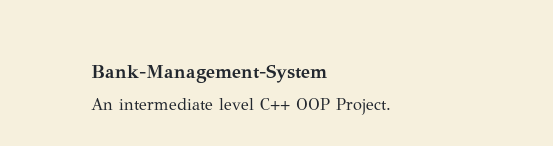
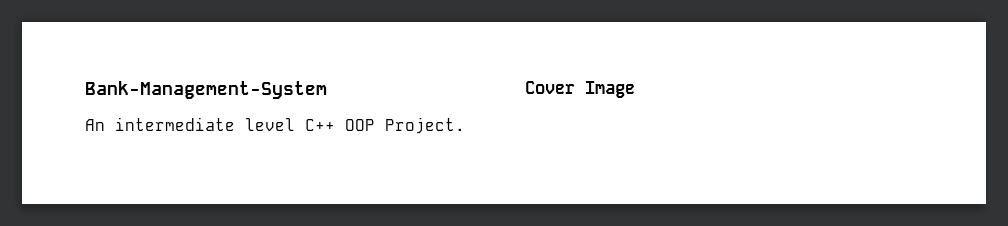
(391, 106) none -> [525,81,635,98] // Cover Image

